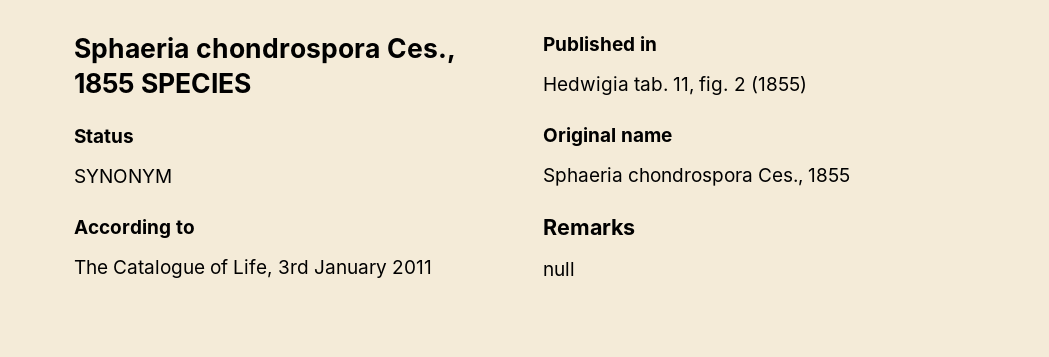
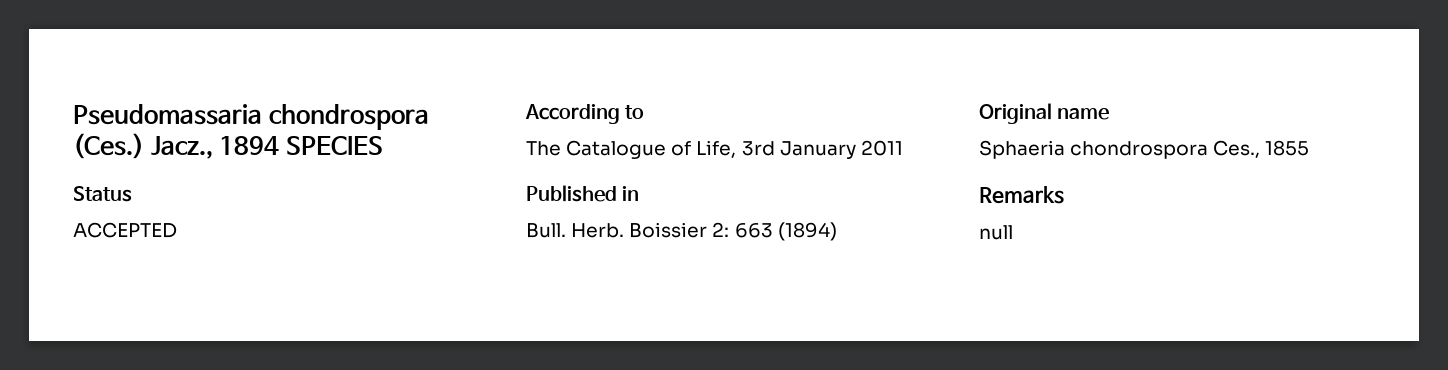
[74,37,457,64] [74,73,134,93] Sphaeria chondrospora Ces., 1855 -> [73,104,429,130] [73,133,280,159] Pseudomassaria chondrospora (Ces.) Jacz., 1894
[74,169,172,183] SYNONYM -> [73,222,177,238] ACCEPTED
[543,76,807,95] Hedwigia tab. 11, fig. 2 (1855) -> [526,222,837,241] Bull. Herb. Boissier 2: 663 (1894)

